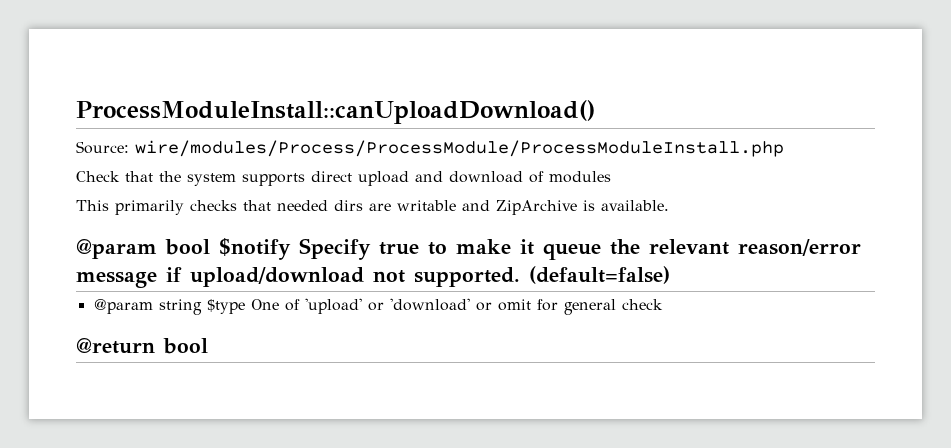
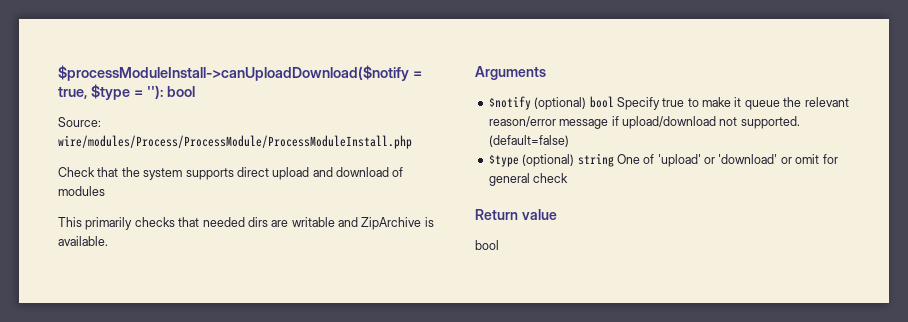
[76,100,595,124] ProcessModuleInstall::canUploadDownload() -> [58,65,422,81] [58,84,195,100] $processModuleInstall->canUploadDownload($notify = true, $type = ''): bool
[76,238,291,260] @param bool $notify -> [475,66,546,80] [488,96,614,110] Arguments // $notify (optional) bool
[93,299,245,315] @param string $type -> [488,153,614,167] $type (optional) string
[76,338,155,354] @return -> [475,209,557,220] Return value //

